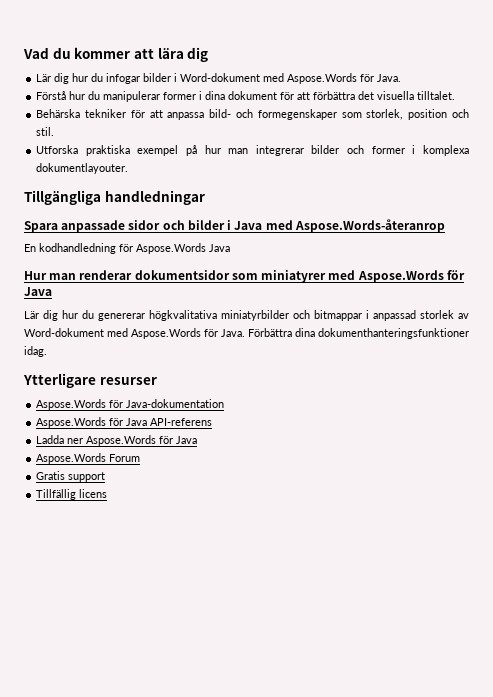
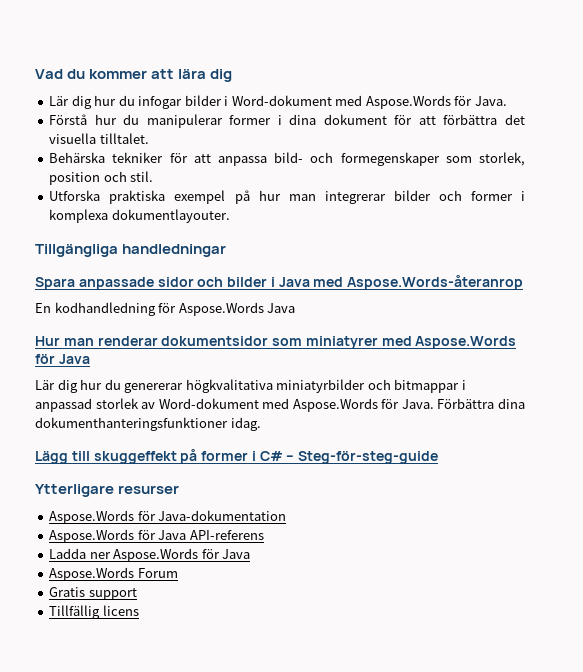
(47, 351) none -> [35,449,439,464] // Lägg till skuggeffekt på former i C# – Steg‑för‑steg‑guide

